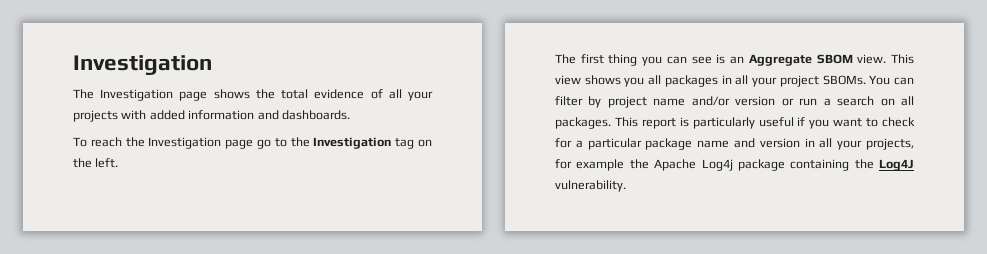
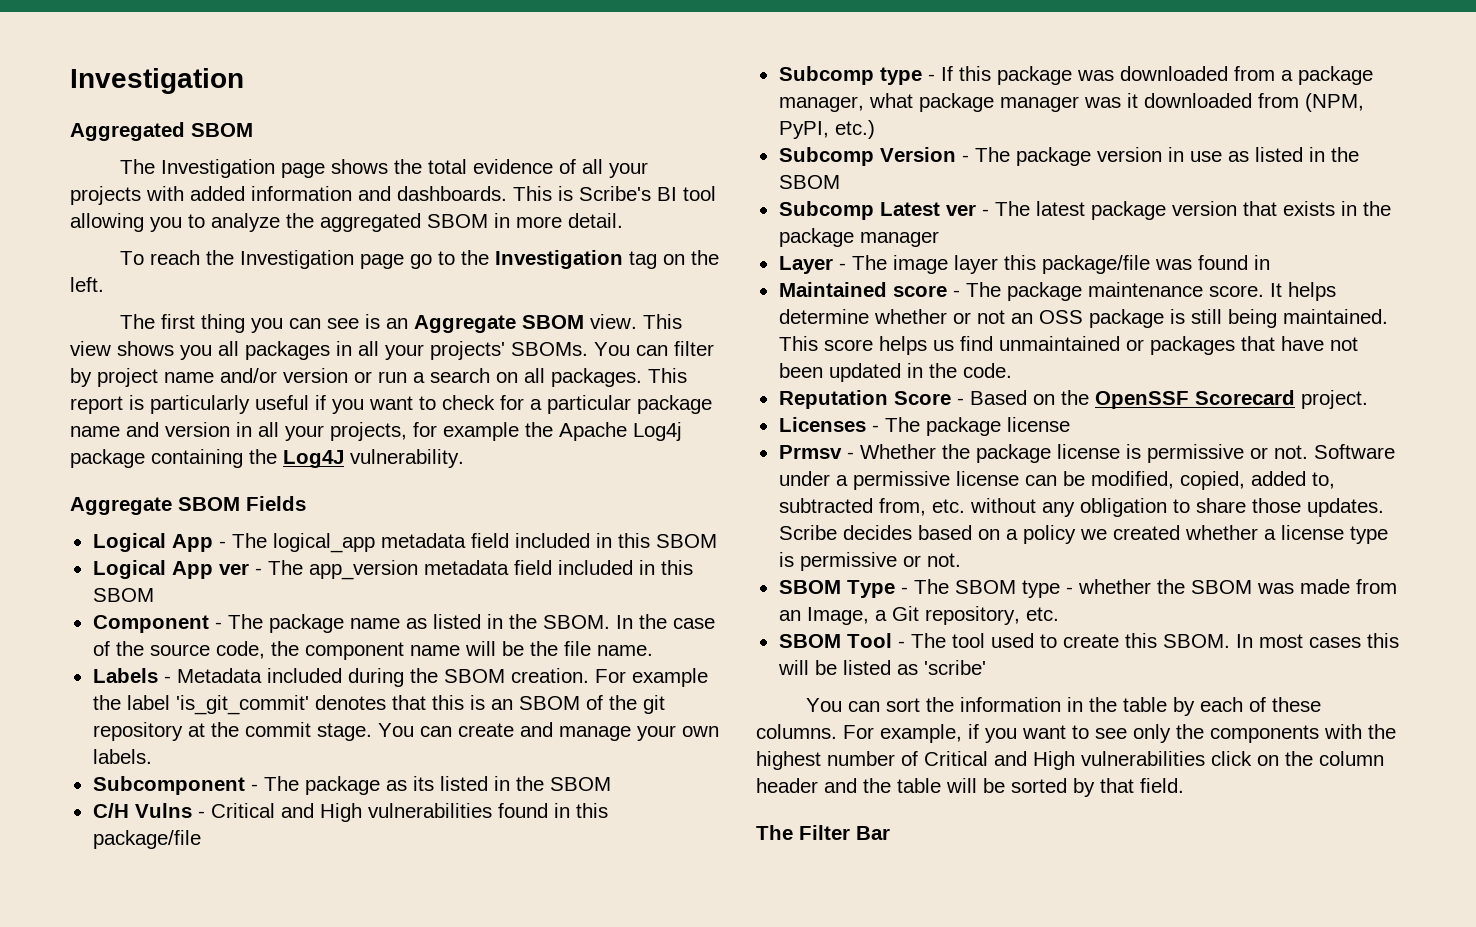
[73,55,212,75] Investigation -> [70,68,244,94] [70,122,253,141] Investigation // Aggregated SBOM
(350, 115) none -> [513,186,716,201] [70,213,623,232] This is Scribe's BI tool allowing you to analyze the aggregated SBOM in more detail.
[779,75,819,87] project -> [430,341,505,360] projects'
(626, 186) none -> [70,496,306,515] [92,533,717,553] [92,560,693,580] [92,588,154,602] [92,614,715,633] [92,641,653,660] [92,668,708,687] [92,695,665,715] [92,722,719,741] [92,749,152,764] [92,776,611,795] [92,803,608,822] [92,830,201,849] [778,66,1373,85] [778,93,1364,112] [778,120,875,139] [778,147,1359,166] [778,175,840,189] [778,201,1391,220] [778,228,939,247] [778,255,1270,274] [778,282,1336,301] [778,309,1388,328] [778,336,1358,355] [778,363,1012,382] [778,390,1368,409] [778,417,1070,436] [778,444,1395,463] [778,471,1335,490] [778,498,1384,517] [778,525,1388,544] [778,552,961,571] [778,579,1397,598] [778,606,1059,625] [778,633,1399,648] [777,660,986,675] [805,697,1321,716] [756,724,1396,743] [756,751,1384,770] [756,778,1184,797] [756,825,890,840] // Aggregate SBOM Fields // Logical App - The logical_app metadata field included in this SBOM // Logical App ver - The app_version metadata field included in this SBOM // Component - The package name as listed in the SBOM. In the case of the source code, the component name will be the file name. // Labels - Metadata included during the SBOM creation. For example the label 'is_git_commit' denotes that this is an SBOM of the git repository at the commit stage. You can create and manage your own labels. // Subcomponent - The package as its listed in the SBOM // C/H Vulns - Critical and High vulnerabilities found in this package/file // Subcomp type - If this package was downloaded from a package manager, what package manager was it downloaded from (NPM, PyPI, etc.) // Subcomp Version - The package version in use as listed in the SBOM // Subcomp Latest ver - The latest package version that exists in the package manager // Layer - The image layer this package/file was found in // Maintained score - The package maintenance score. It helps determine whether or not an OSS package is still being maintained. This score helps us find unmaintained or packages that have not been updated in the code. // Reputation Score - Based on the OpenSSF Scorecard project. // Licenses - The package license // Prmsv - Whether the package license is permissive or not. Software under a permissive license can be modified, copied, added to, subtracted from, etc. without any obligation to share those updates. Scribe decides based on a policy we created whether a license type is permissive or not. // SBOM Type - The SBOM type - whether the SBOM was made from an Image, a Git repository, etc. // SBOM Tool - The tool used to create this SBOM. In most cases this will be listed as 'scribe' // You can sort the information in the table by each of these columns. For example, if you want to see only the components with the highest number of Critical and High vulnerabilities click on the column header and the table will be sorted by that field. // The Filter Bar

